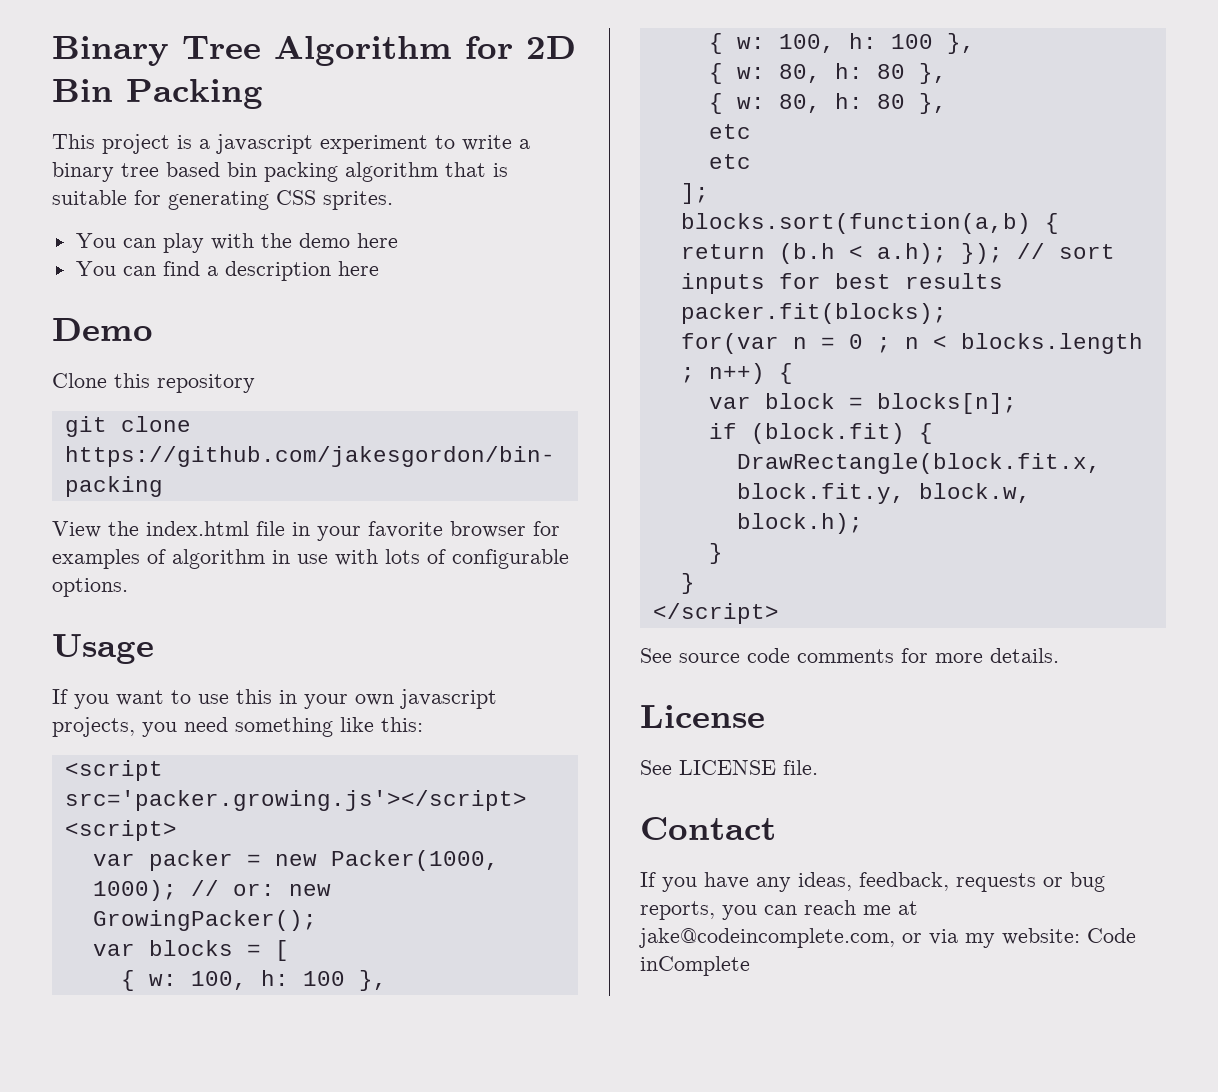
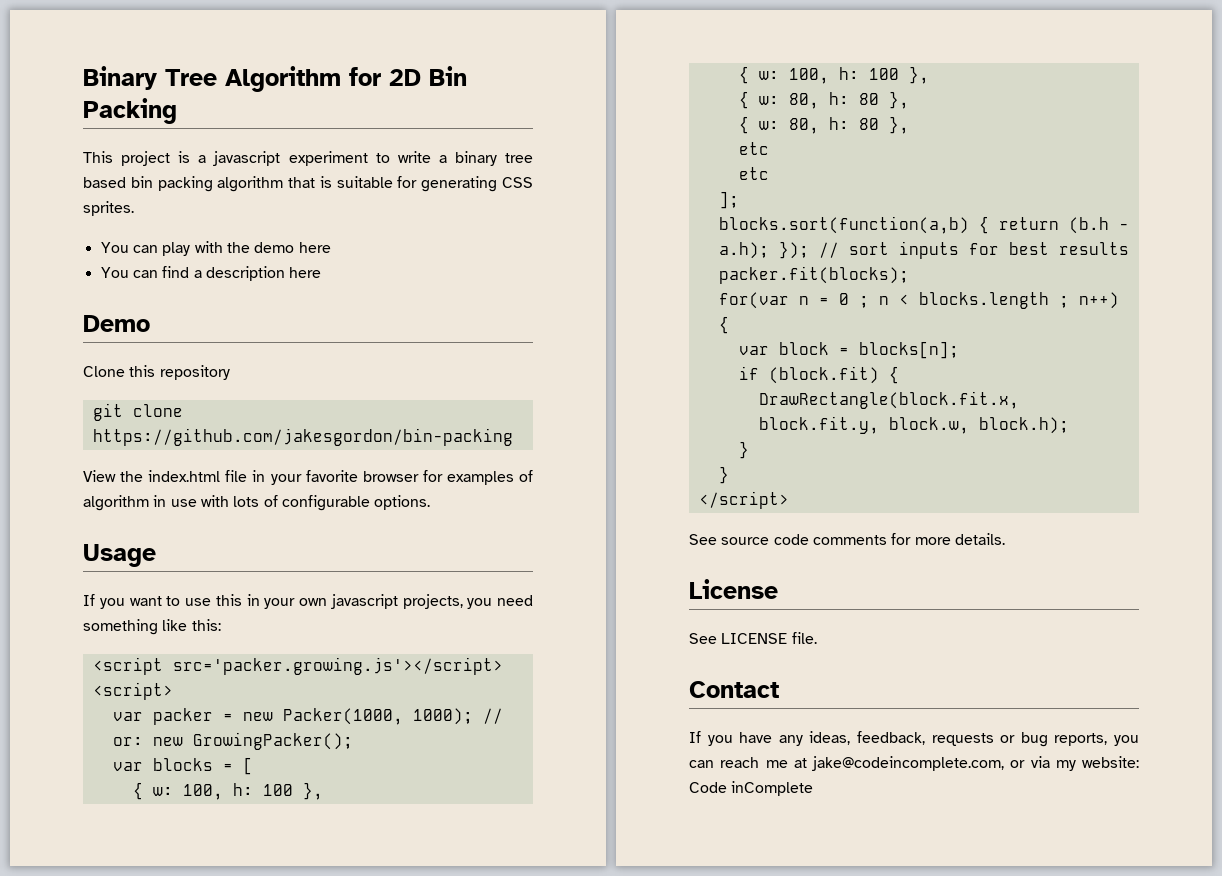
[848,245,863,259] < -> [1118,223,1129,230] -

